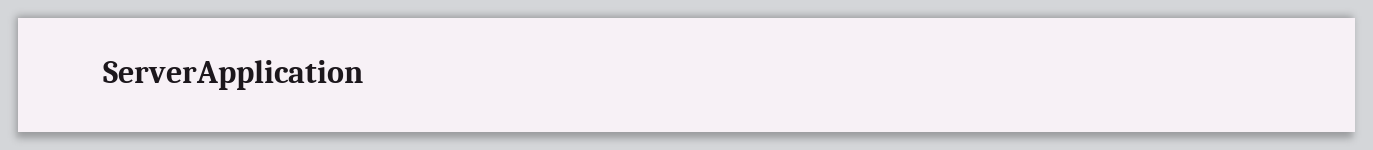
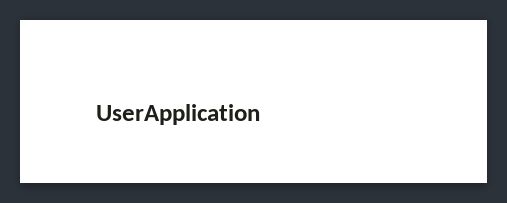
[103,60,363,90] ServerApplication -> [96,104,260,125] UserApplication

